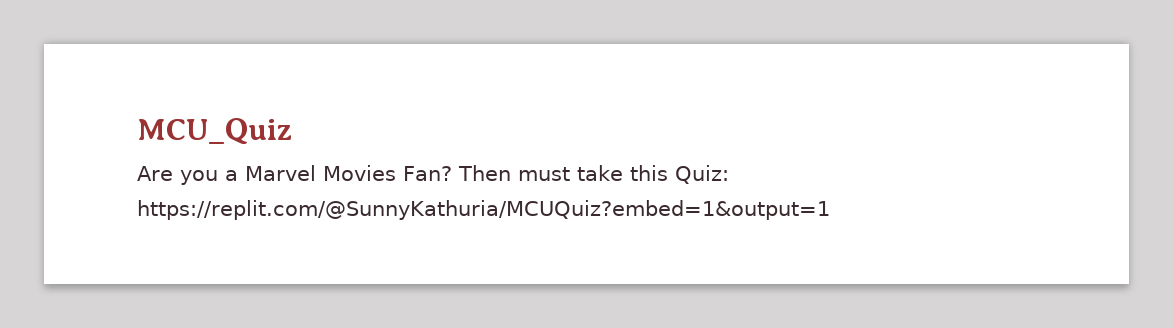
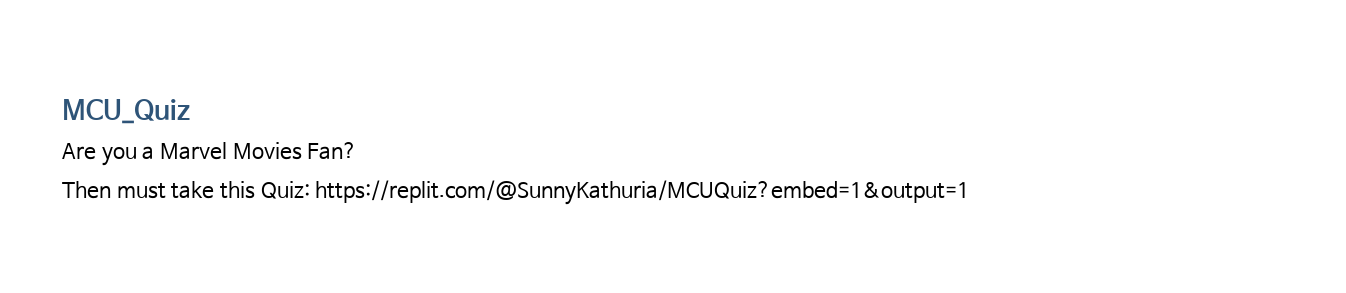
(452, 173) none -> (358, 151) //

